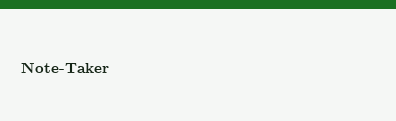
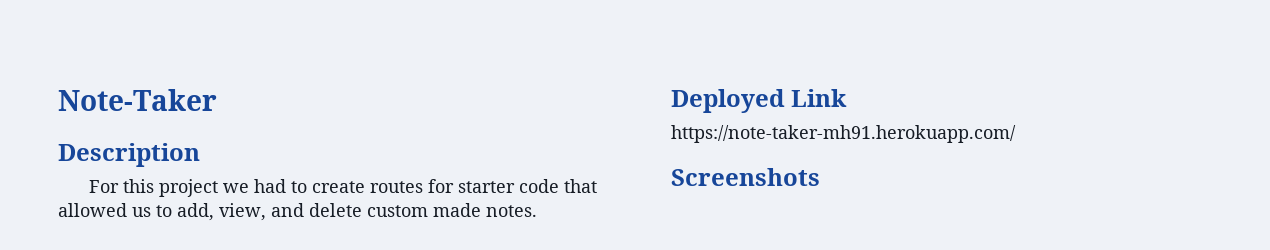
(109, 67) none -> [58,143,200,167] [89,179,598,197] [58,203,537,221] [671,89,848,113] [671,125,1016,143] [671,168,820,186] // Description // For this project we had to create routes for starter code that allowed us to add, view, and delete custom made notes. // Deployed Link // https://note-taker-mh91.herokuapp.com/ // Screenshots

